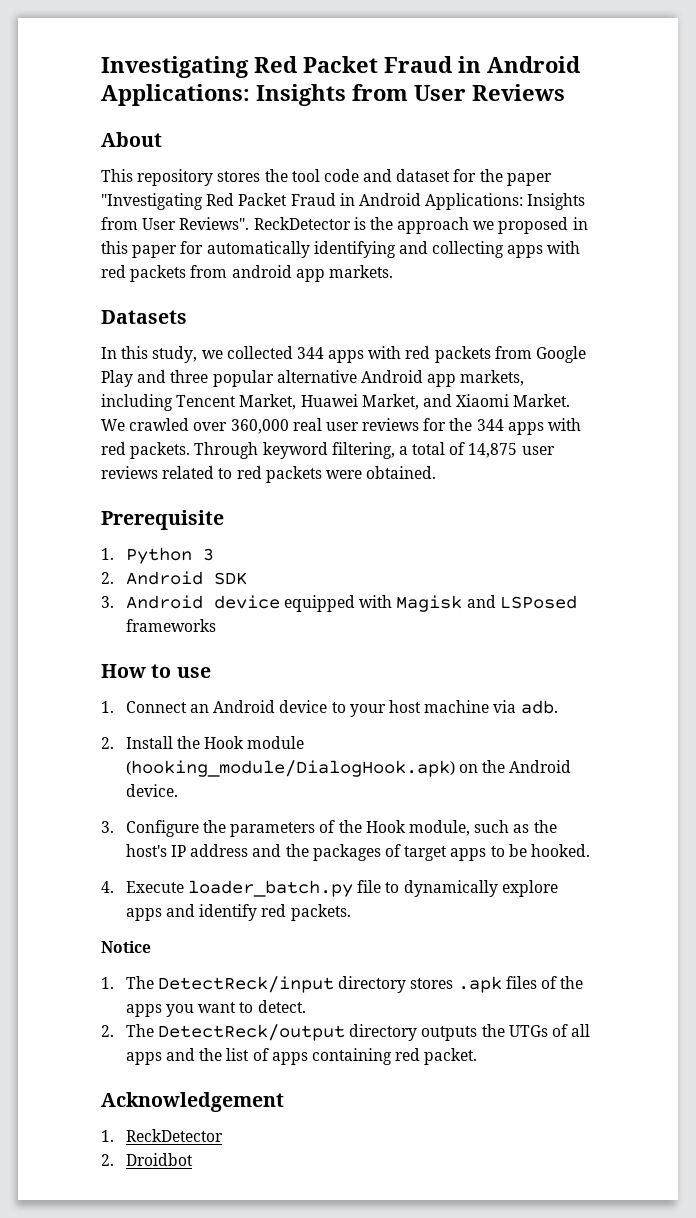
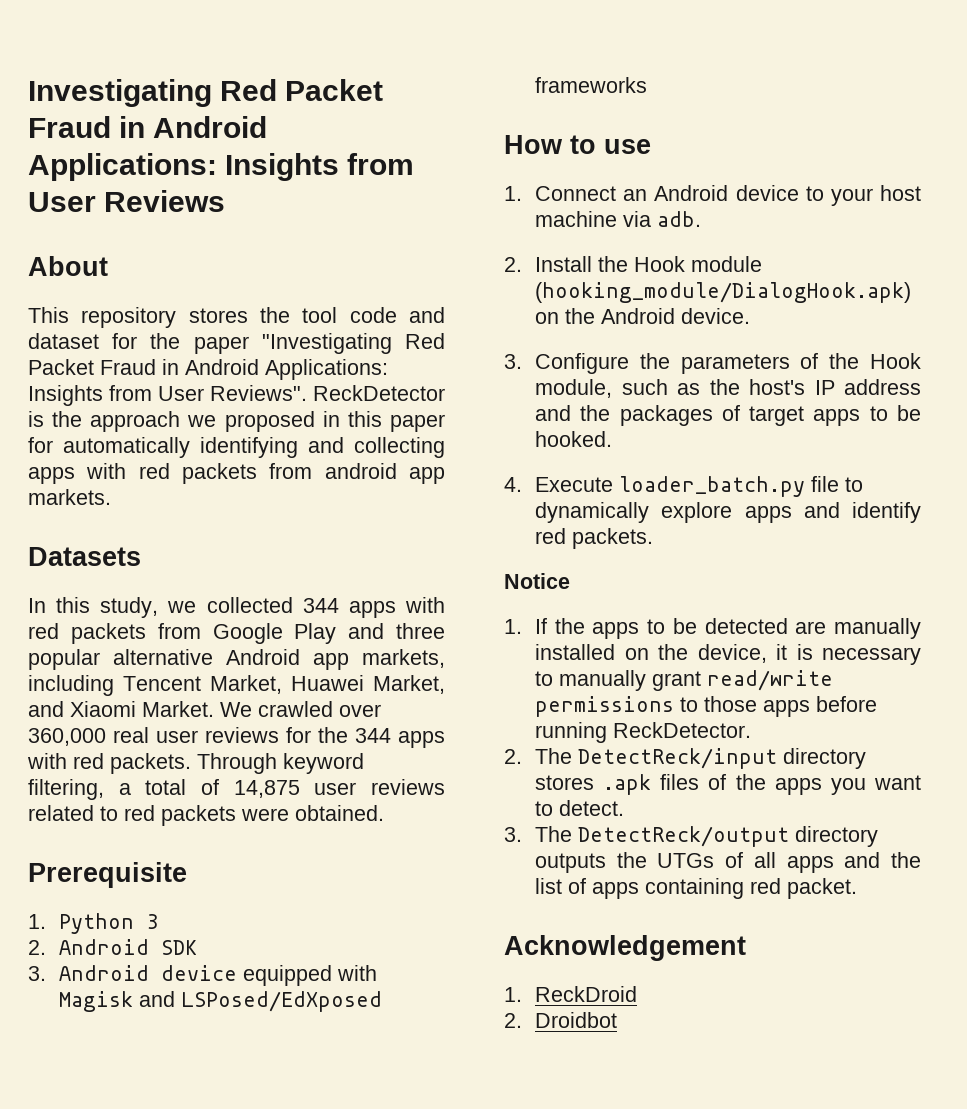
[499,595,577,609] LSPosed -> [181,991,383,1012] LSPosed/EdXposed
(114, 983) none -> [535,618,921,639] [535,644,921,665] [535,670,834,691] [535,696,878,717] [535,722,752,743] [504,749,522,764] If the apps to be detected are manually installed on the device, it is necessary to manually grant read/write permissions to those apps before running ReckDetector. // 2.
[101,1025,114,1037] 2. -> [504,827,522,842] 3.
[125,1129,223,1142] ReckDetector -> [535,986,638,1002] ReckDroid

